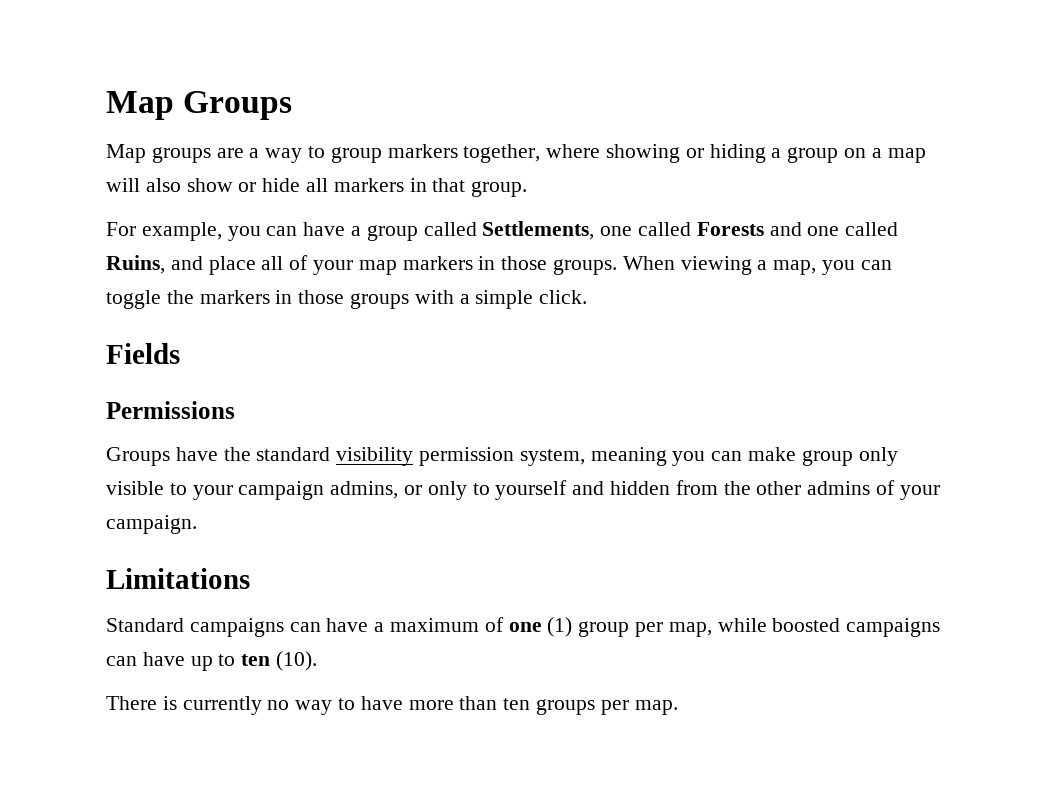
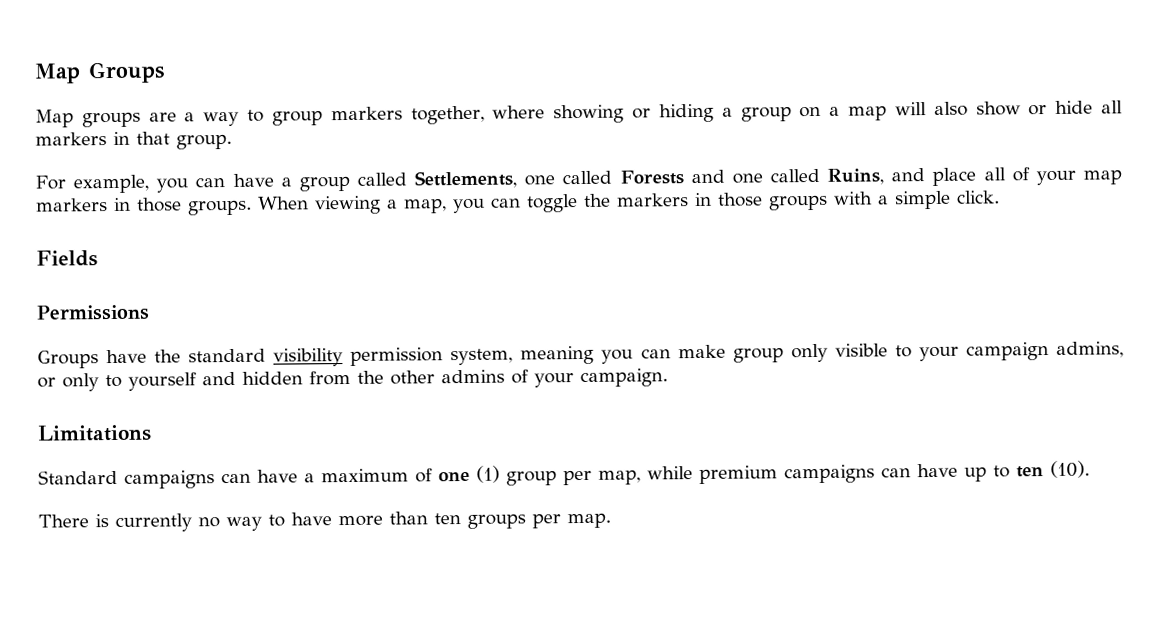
[772,618,841,632] boosted -> [699,465,778,484] premium

